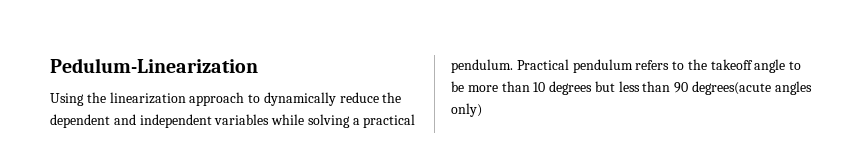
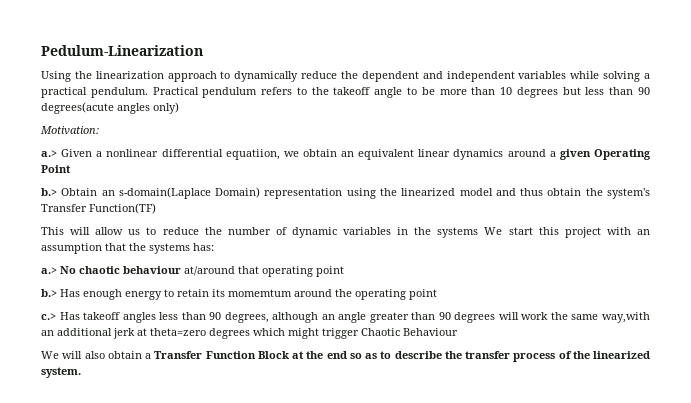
(482, 110) none -> [40,126,99,135] [41,149,651,160] [41,165,71,173] [41,187,650,199] [41,203,156,214] [41,227,650,238] [41,243,214,254] [41,266,344,277] [41,289,437,300] [41,312,650,323] [41,328,458,339] [41,351,650,362] [41,367,81,378] // Motivation: // a.> Given a nonlinear differential equatiion, we obtain an equivalent linear dynamics around a given Operating Point // b.> Obtain an s-domain(Laplace Domain) representation using the linearized model and thus obtain the system's Transfer Function(TF) // This will allow us to reduce the number of dynamic variables in the systems We start this project with an assumption that the systems has: // a.> No chaotic behaviour at/around that operating point // b.> Has enough energy to retain its momemtum around the operating point // c.> Has takeoff angles less than 90 degrees, although an angle greater than 90 degrees will work the same way,with an additional jerk at theta=zero degrees which might trigger Chaotic Behaviour // We will also obtain a Transfer Function Block at the end so as to describe the transfer process of the linearized system.

